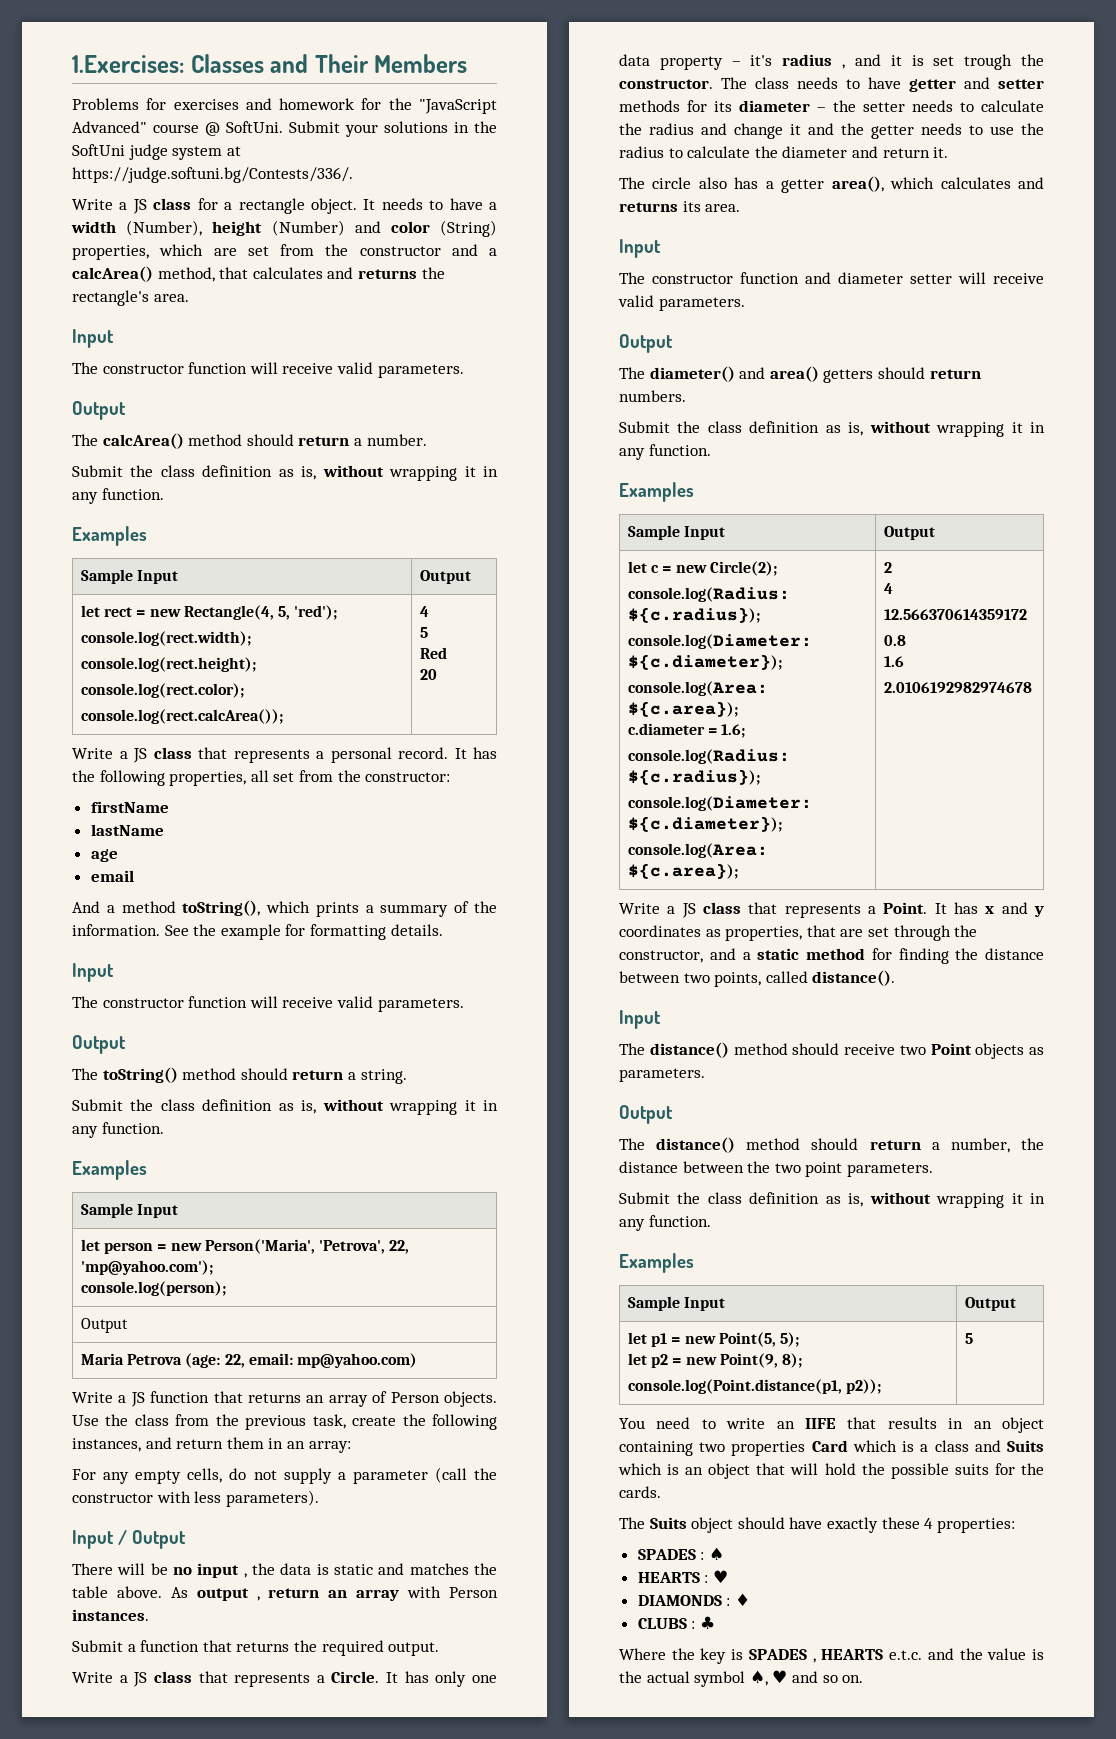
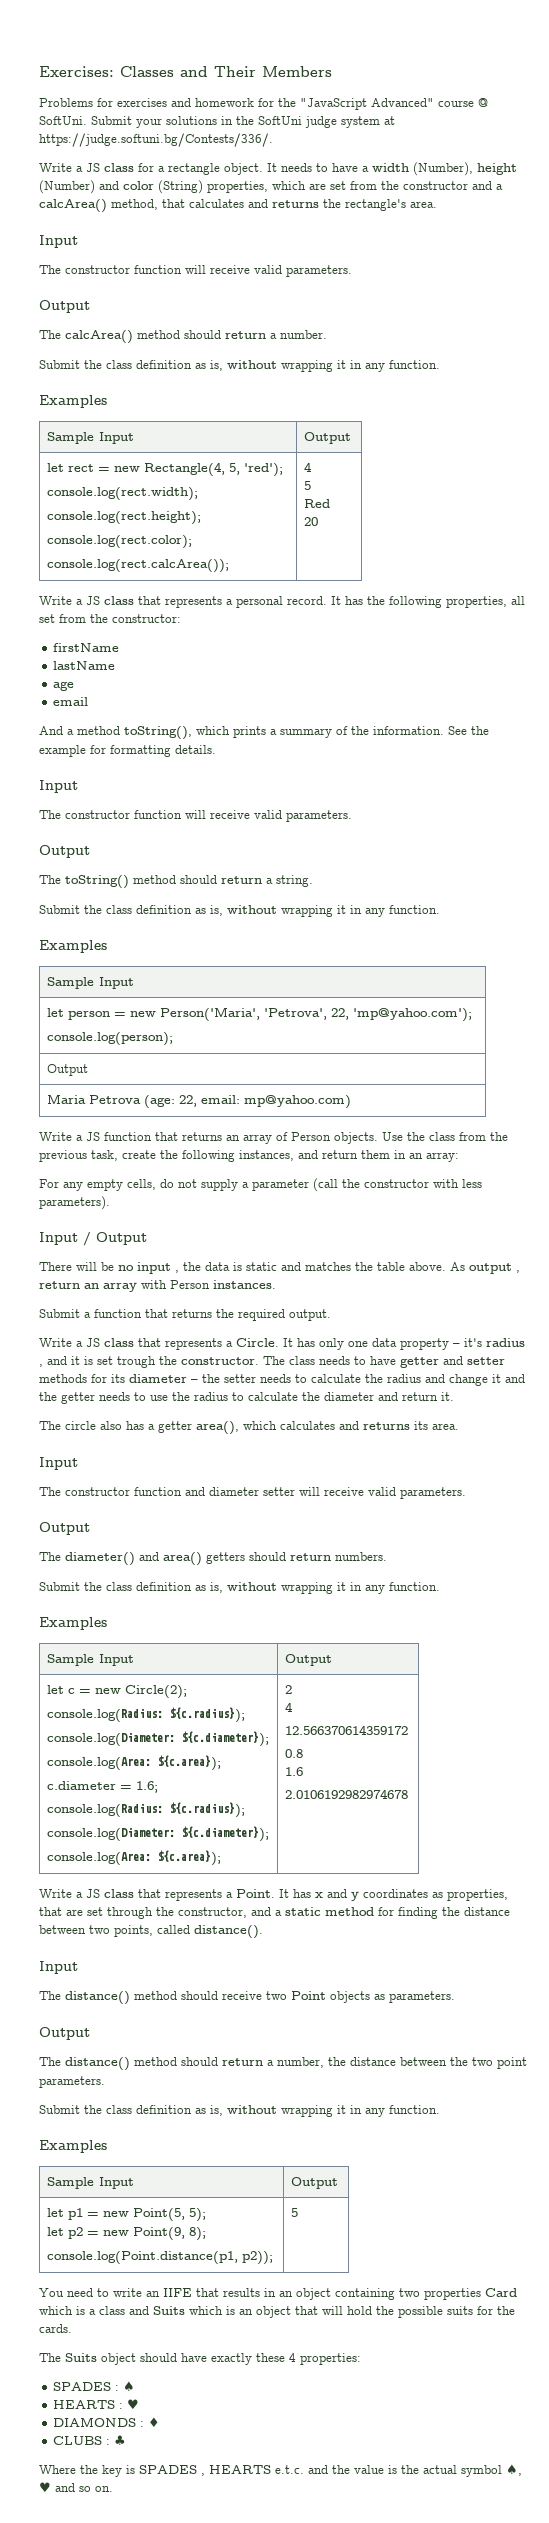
[72,55,184,73] 1.Exercises: -> [39,66,114,77] Exercises:

